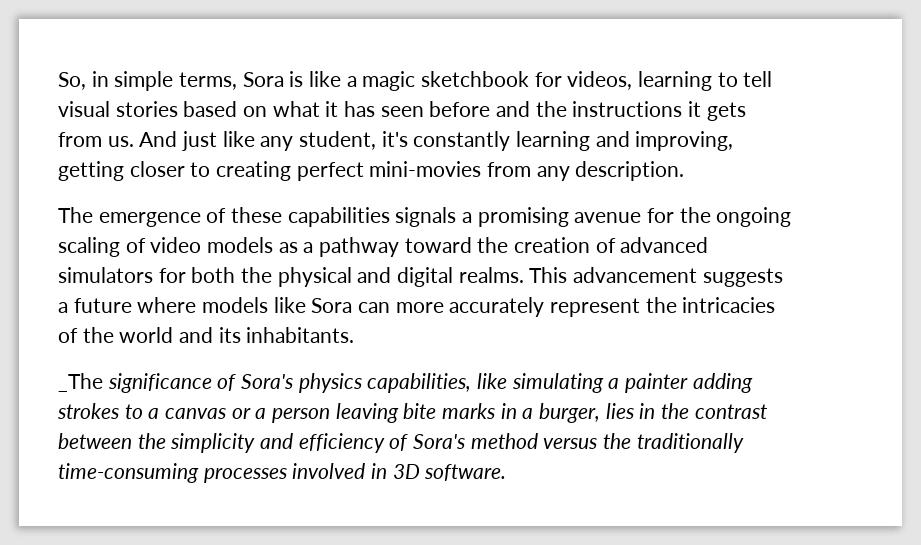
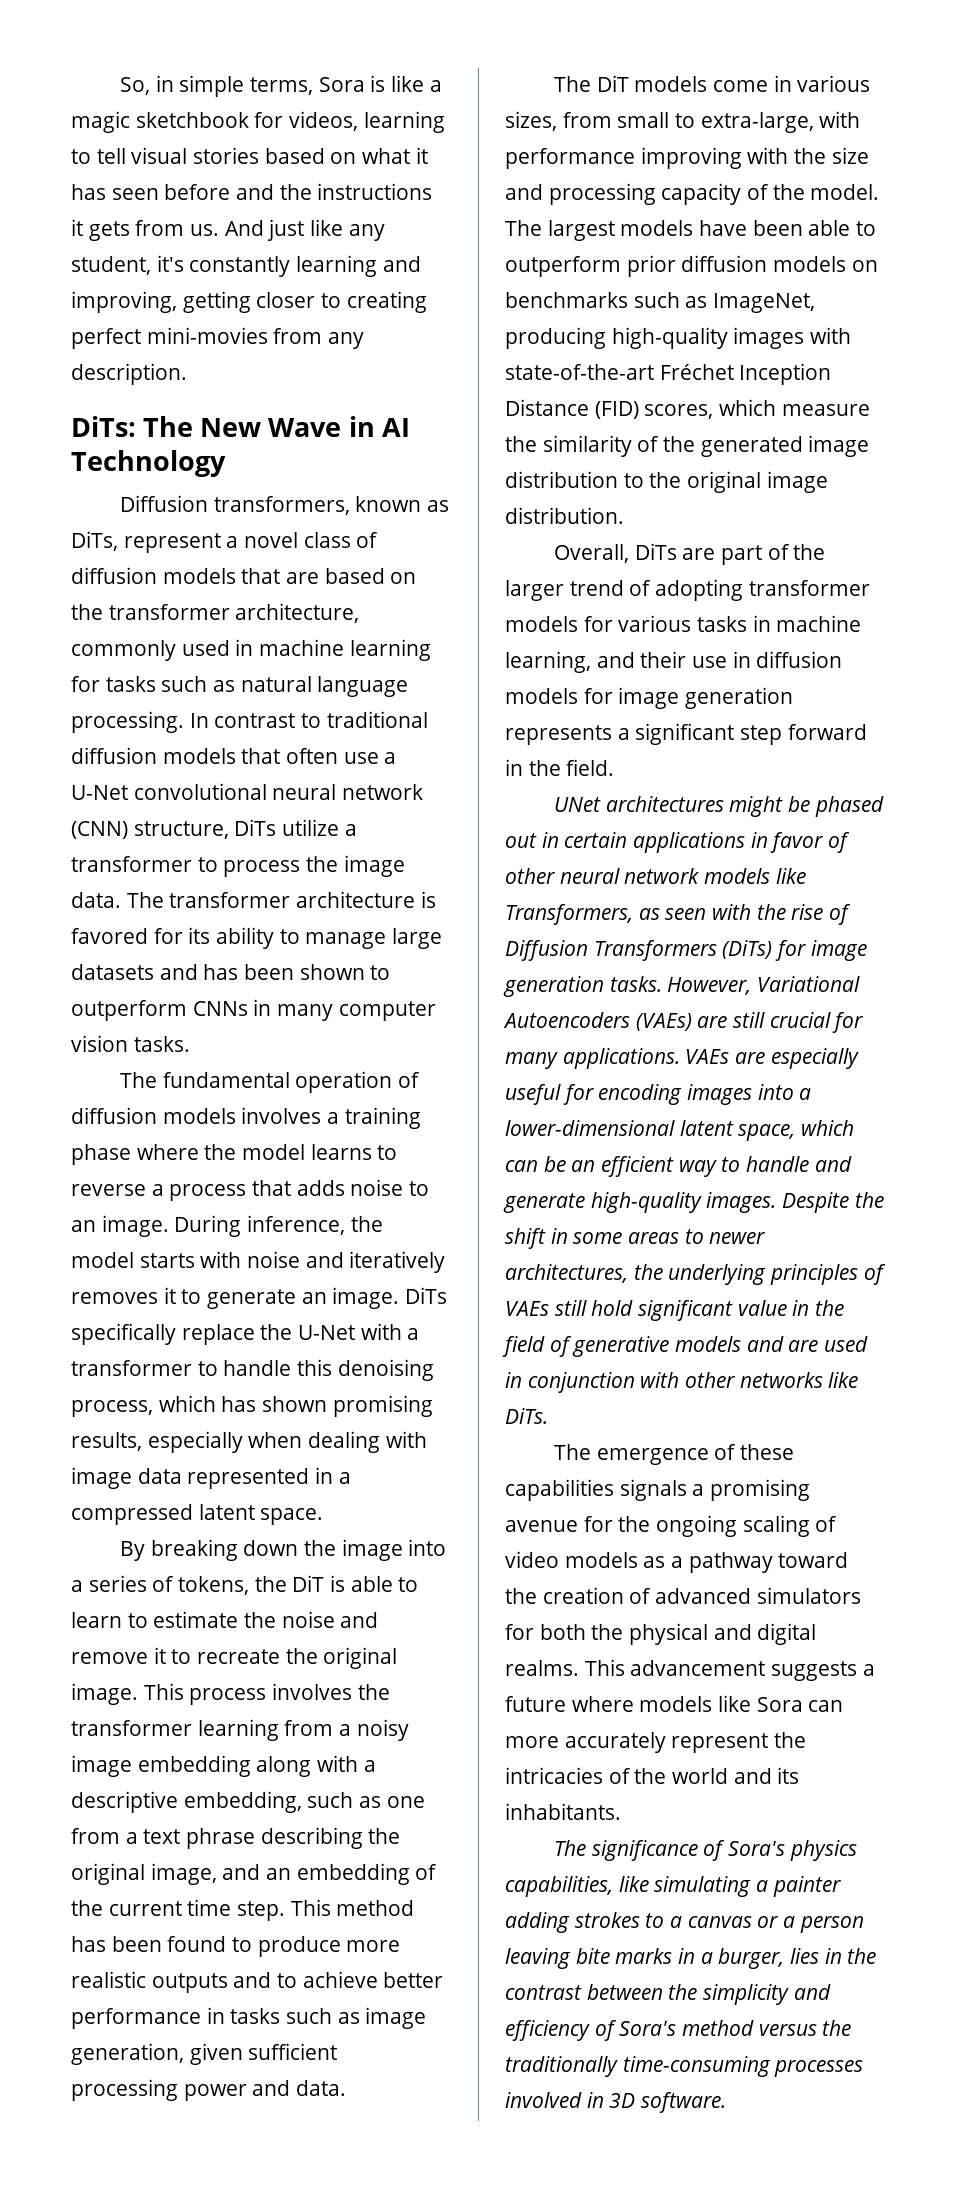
(685, 171) none -> [71,416,410,437] [71,450,226,477] [120,495,450,515] [71,531,379,553] [71,567,417,584] [71,603,360,623] [71,639,431,661] [71,676,409,697] [71,711,428,733] [71,747,397,764] [71,783,424,800] [71,819,357,839] [71,855,405,877] [71,891,436,908] [71,927,443,949] [71,964,391,980] [71,999,436,1021] [71,1035,190,1052] [120,1071,421,1093] [71,1107,421,1129] [71,1144,398,1165] [71,1179,430,1201] [71,1215,383,1237] [71,1251,446,1273] [71,1287,448,1309] [71,1323,420,1345] [71,1359,434,1381] [71,1395,433,1417] [71,1431,427,1453] [71,1467,351,1489] [71,1504,324,1525] [120,1539,447,1561] [71,1575,419,1595] [71,1611,379,1628] [71,1647,398,1669] [71,1683,390,1705] [71,1719,409,1741] [71,1755,376,1777] [71,1791,425,1813] [71,1827,401,1849] [71,1863,438,1885] [71,1899,415,1921] [71,1936,401,1957] [71,1971,444,1993] [71,2007,427,2029] [71,2043,338,2065] [71,2079,347,2101] [554,75,871,92] [505,111,861,133] [505,147,869,169] [505,183,880,205] [505,220,877,241] [505,255,878,277] [505,292,816,313] [505,327,852,349] [505,363,832,385] [505,399,870,419] [505,435,870,457] [505,471,828,493] [505,507,624,524] [554,543,826,565] [505,579,870,601] [505,615,862,632] [505,651,843,673] [505,687,794,709] [505,723,867,745] [505,759,615,776] [554,796,884,817] [505,832,851,853] [505,868,806,884] [505,904,852,925] [505,940,867,961] [503,976,861,997] [503,1012,864,1033] [505,1048,859,1069] [505,1084,812,1105] [505,1120,855,1141] [505,1156,852,1177] [503,1192,884,1213] [505,1228,766,1249] [505,1264,886,1285] [505,1300,845,1321] [502,1336,869,1357] [505,1372,859,1393] [505,1408,548,1424] // DiTs: The New Wave in AI Technology // Diffusion transformers, known as DiTs, represent a novel class of diffusion models that are based on the transformer architecture, commonly used in machine learning for tasks such as natural language processing. In contrast to traditional diffusion models that often use a U-Net convolutional neural network (CNN) structure, DiTs utilize a transformer to process the image data. The transformer architecture is favored for its ability to manage large datasets and has been shown to outperform CNNs in many computer vision tasks. // The fundamental operation of diffusion models involves a training phase where the model learns to reverse a process that adds noise to an image. During inference, the model starts with noise and iteratively removes it to generate an image. DiTs specifically replace the U-Net with a transformer to handle this denoising process, which has shown promising results, especially when dealing with image data represented in a compressed latent space. // By breaking down the image into a series of tokens, the DiT is able to learn to estimate the noise and remove it to recreate the original image. This process involves the transformer learning from a noisy image embedding along with a descriptive embedding, such as one from a text phrase describing the original image, and an embedding of the current time step. This method has been found to produce more realistic outputs and to achieve better performance in tasks such as image generation, given sufficient processing power and data. // The DiT models come in various sizes, from small to extra-large, with performance improving with the size and processing capacity of the model. The largest models have been able to outperform prior diffusion models on benchmarks such as ImageNet, producing high-quality images with state-of-the-art Fréchet Inception Distance (FID) scores, which measure the similarity of the generated image distribution to the original image distribution. // Overall, DiTs are part of the larger trend of adopting transformer models for various tasks in machine learning, and their use in diffusion models for image generation represents a significant step forward in the field. // UNet architectures might be phased out in certain applications in favor of other neural network models like Transformers, as seen with the rise of Diffusion Transformers (DiTs) for image generation tasks. However, Variational Autoencoders (VAEs) are still crucial for many applications. VAEs are especially useful for encoding images into a lower-dimensional latent space, which can be an efficient way to handle and generate high-quality images. Despite the shift in some areas to newer architectures, the underlying principles of VAEs still hold significant value in the field of generative models and are used in conjunction with other networks like DiTs.
[58,373,103,392] _The -> [554,1840,587,1856] The

